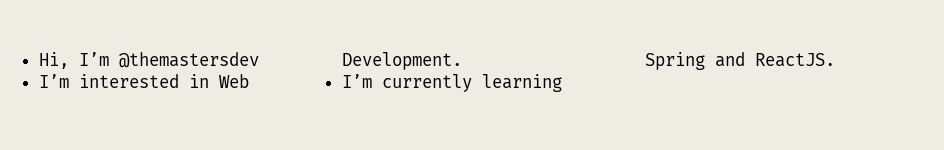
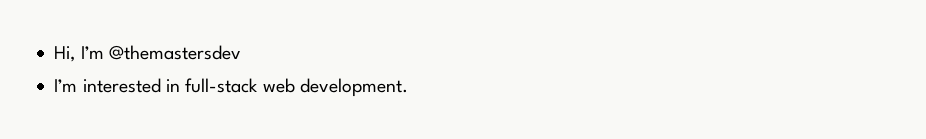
[218,74,249,88] [341,52,462,70] [341,74,562,92] [644,52,835,70] Web Development. // I’m currently learning Spring and ReactJS. -> [185,78,408,97] full-stack web development.

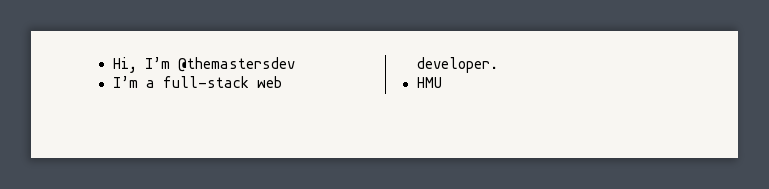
[82,78,408,97] interested in full-stack web development. -> [145,76,282,88] [416,57,498,73] [416,77,442,88] a full-stack web developer. // HMU

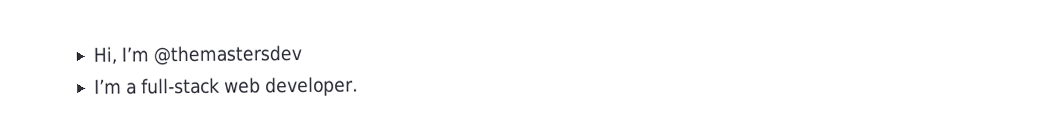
[416,77,442,88] // HMU -> (359, 86) none

